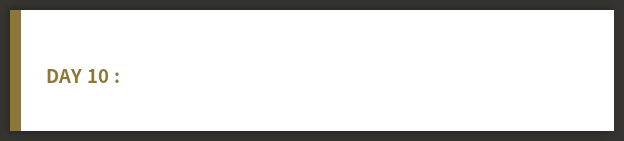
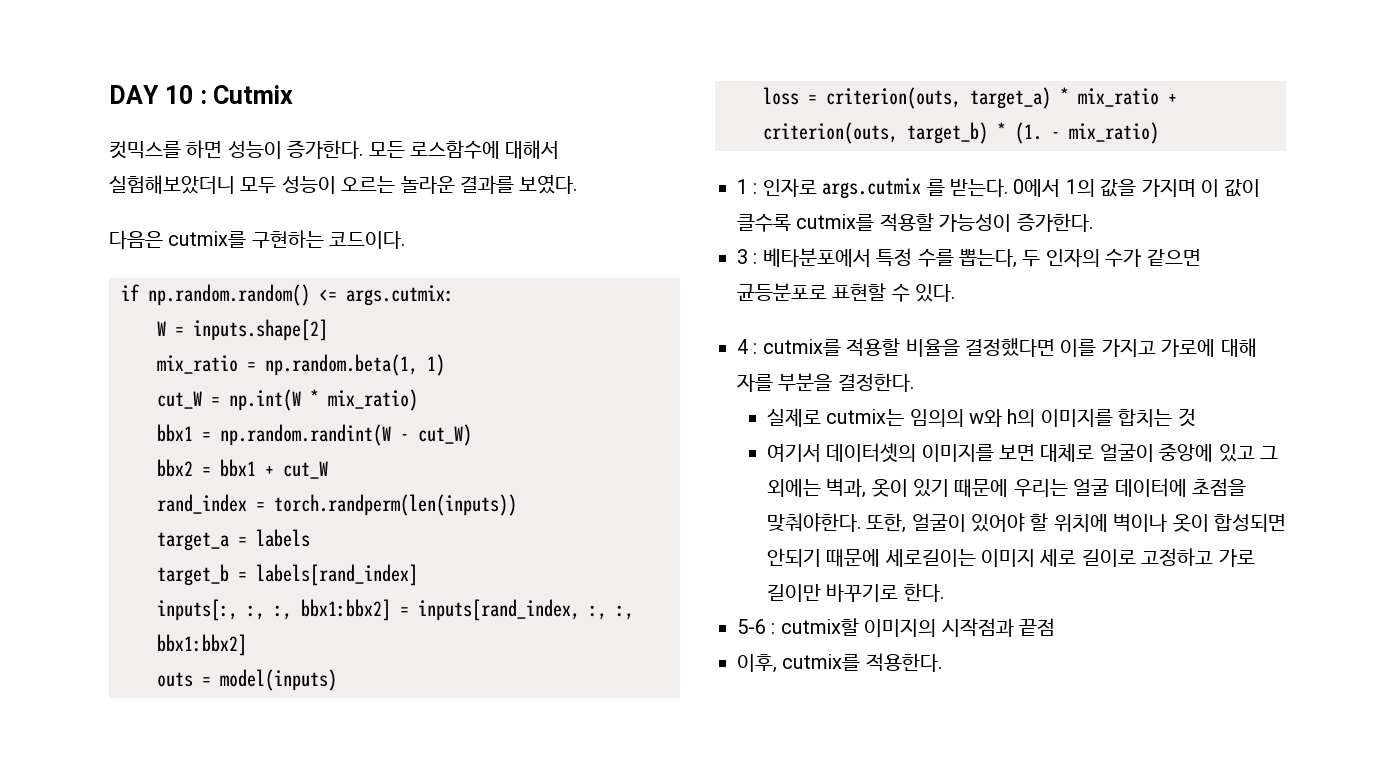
(120, 77) none -> [213,85,294,104] [109,140,560,159] [109,174,578,194] [109,230,406,249] [121,284,454,306] [157,319,328,341] [157,354,445,376] [157,389,418,411] [157,424,472,446] [157,459,328,479] [157,494,517,516] [157,529,310,551] [157,564,418,586] [157,599,634,621] [157,634,247,656] [157,669,337,691] [763,87,1177,109] [763,122,1159,144] [737,178,1261,199] [737,213,1093,232] [737,248,1201,268] [737,283,956,302] [737,338,1257,357] [737,373,914,392] [766,408,1196,427] [766,443,1278,462] [766,478,1246,498] [766,513,1286,533] [766,548,1255,567] [766,583,944,602] [737,618,1055,637] [737,653,942,673] Cutmix // 컷믹스를 하면 성능이 증가한다. 모든 로스함수에 대해서 실험해보았더니 모두 성능이 오르는 놀라운 결과를 보였다. // 다음은 cutmix를 구현하는 코드이다. // if np.random.random() <= args.cutmix: // W = inputs.shape[2] // mix_ratio = np.random.beta(1, 1) // cut_W = np.int(W * mix_ratio) // bbx1 = np.random.randint(W - cut_W) // bbx2 = bbx1 + cut_W // rand_index = torch.randperm(len(inputs)) // target_a = labels // target_b = labels[rand_index] // inputs[:, :, :, bbx1:bbx2] = inputs[rand_index, :, :, bbx1:bbx2] // outs = model(inputs) // loss = criterion(outs, target_a) * mix_ratio + criterion(outs, target_b) * (1. - mix_ratio) // 1 : 인자로 args.cutmix 를 받는다. 0에서 1의 값을 가지며 이 값이 클수록 cutmix를 적용할 가능성이 증가한다. // 3 : 베타분포에서 특정 수를 뽑는다, 두 인자의 수가 같으면 균등분포로 표현할 수 있다. // 4 : cutmix를 적용할 비율을 결정했다면 이를 가지고 가로에 대해 자를 부분을 결정한다. // 실제로 cutmix는 임의의 w와 h의 이미지를 합치는 것 // 여기서 데이터셋의 이미지를 보면 대체로 얼굴이 중앙에 있고 그 외에는 벽과, 옷이 있기 때문에 우리는 얼굴 데이터에 초점을 맞춰야한다. 또한, 얼굴이 있어야 할 위치에 벽이나 옷이 합성되면 안되기 때문에 세로길이는 이미지 세로 길이로 고정하고 가로 길이만 바꾸기로 한다. // 5-6 : cutmix할 이미지의 시작점과 끝점 // 이후, cutmix를 적용한다.

